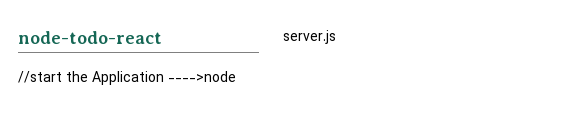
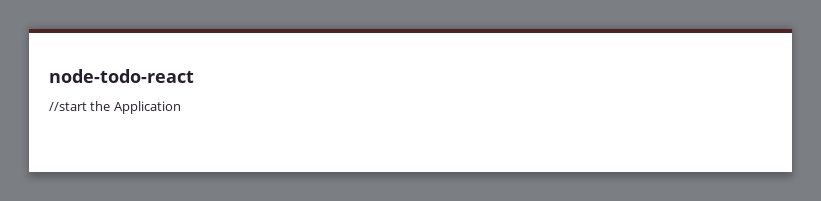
[168,71,236,82] [283,30,336,44] ---->node server.js -> (181, 107) none

